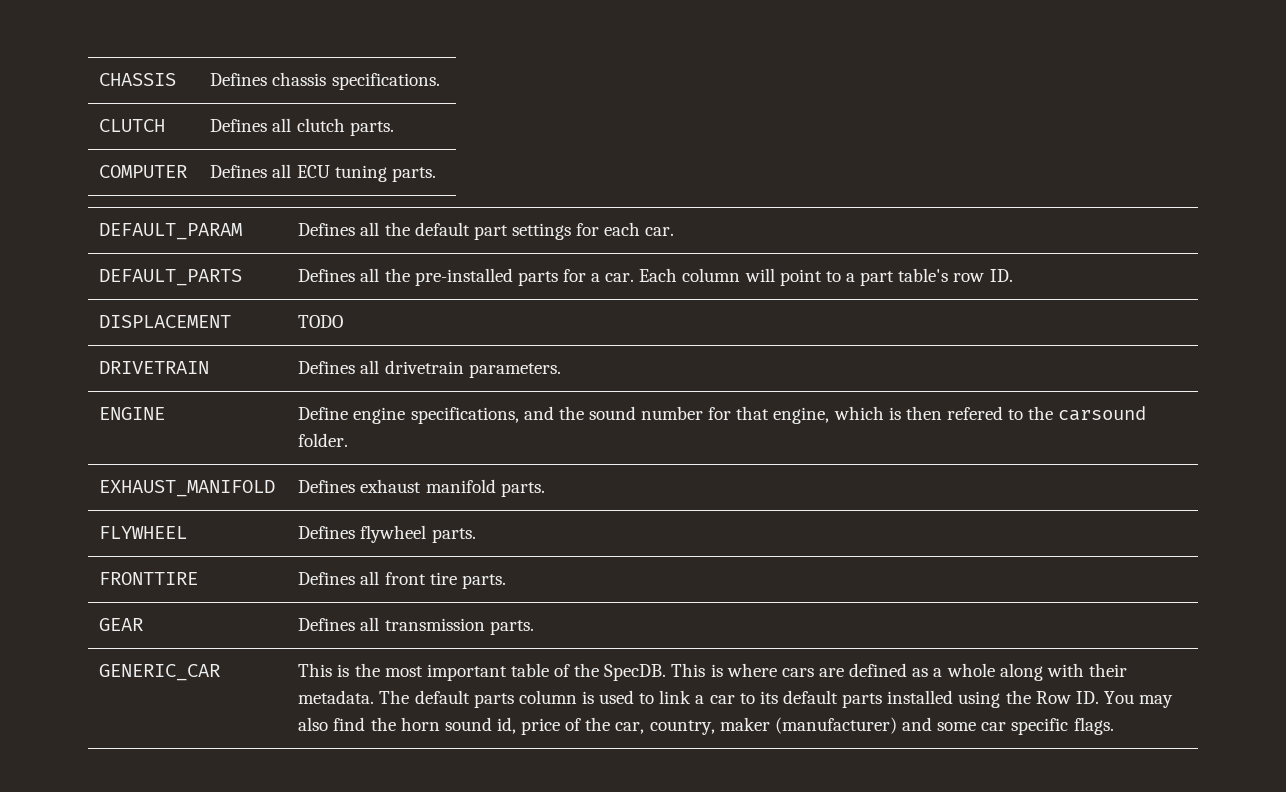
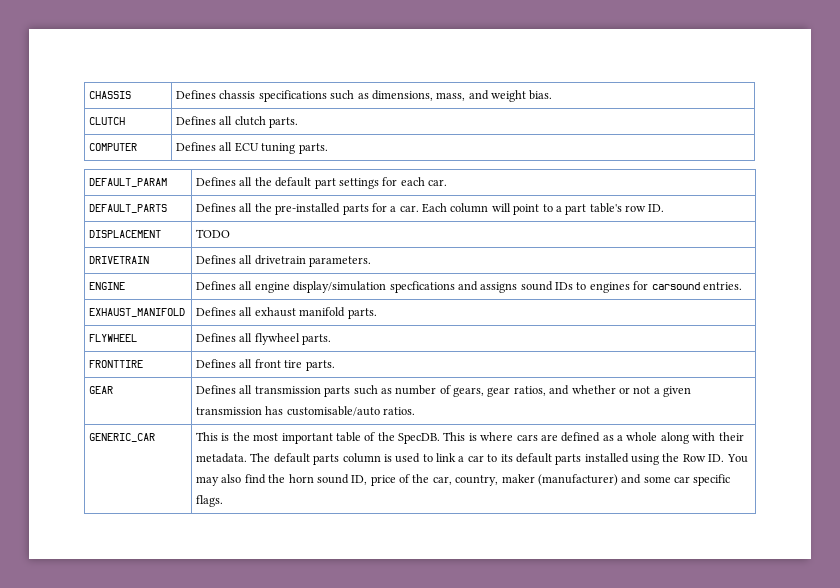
[331,73,440,90] specifications. -> [258,90,553,102] specifications such as dimensions, mass, and weight bias.
[298,406,1147,424] [298,433,349,447] Define engine specifications, and the sound number for that engine, which is then refered to the carsound folder. -> [196,281,742,293] Defines all engine display/simulation specfications and assigns sound IDs to engines for carsound entries.
(356, 486) none -> [239,307,253,316] all
(356, 532) none -> [239,333,253,342] all
[489,620,534,635] parts. -> [324,385,692,397] [196,406,416,416] parts such as number of gears, gear ratios, and whether or not a given transmission has customisable/auto ratios.
[496,717,516,734] id, -> [351,475,368,485] ID,

